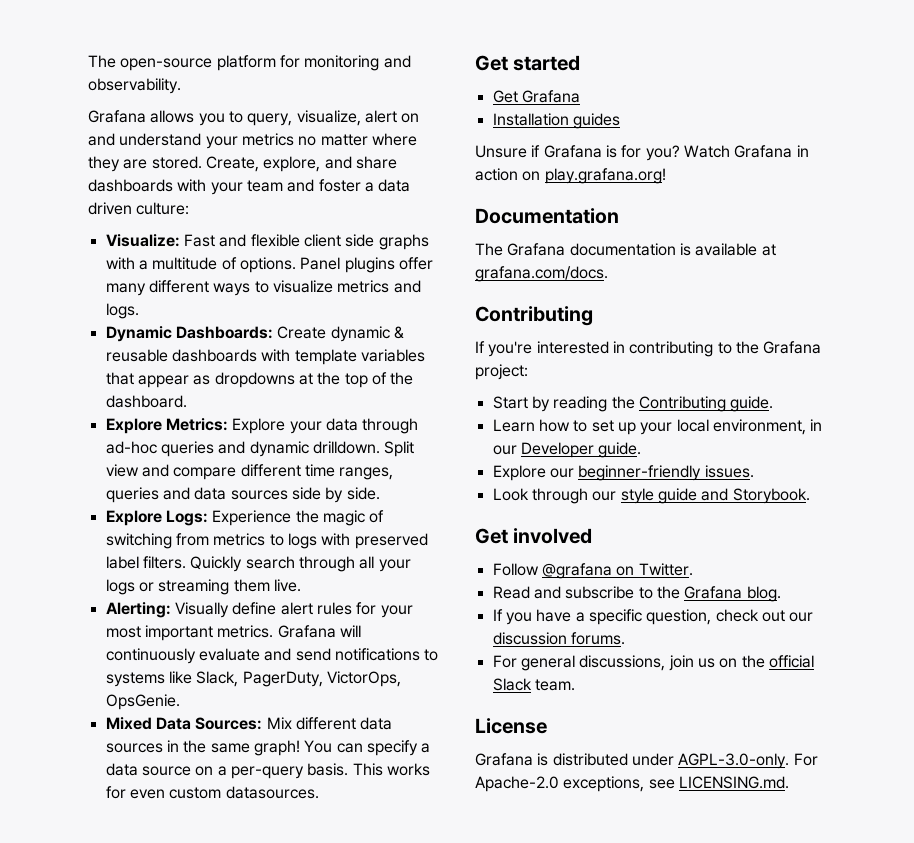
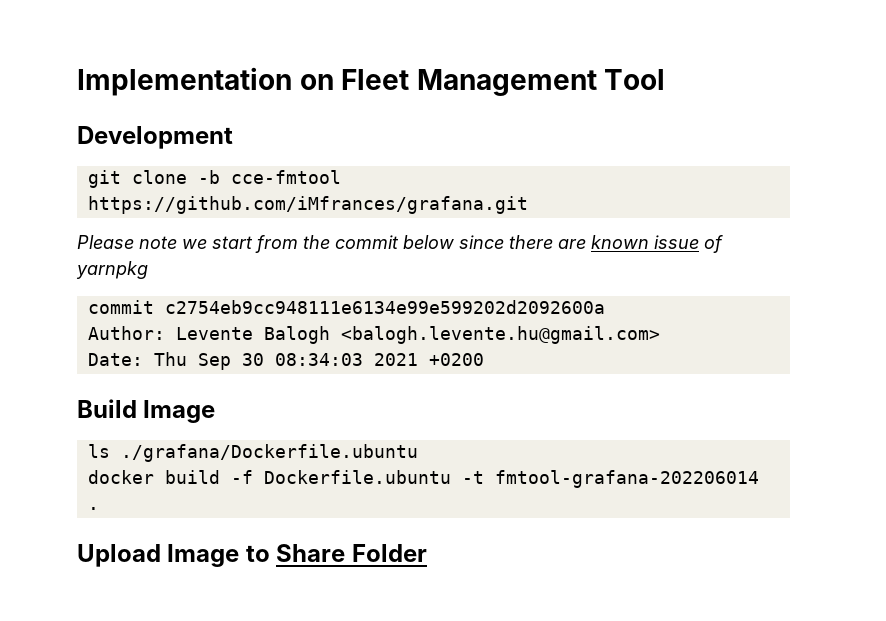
[88,55,411,71] [88,78,181,94] [88,110,420,126] [88,133,417,149] [88,156,397,172] [88,179,411,195] [88,202,190,215] [105,234,429,250] [105,257,433,273] [105,280,421,296] [105,303,139,319] [105,326,404,342] [105,349,425,365] [105,372,414,388] [105,395,187,408] [105,418,419,434] [105,441,415,457] [105,464,394,480] [105,487,380,503] [105,510,385,526] [105,533,428,549] [105,556,411,572] [105,579,301,595] [105,602,413,618] [105,625,361,641] [105,648,439,664] [105,671,401,687] [105,694,180,710] [105,717,393,730] [105,740,431,756] [105,763,430,779] [105,786,319,799] [475,55,581,71] [492,90,580,103] [492,113,620,129] [475,145,809,161] [475,168,666,184] [475,208,619,224] [475,243,776,256] [475,266,608,282] [475,306,593,326] [475,341,822,357] [475,364,528,380] [492,396,774,412] [492,419,823,435] [492,442,642,458] [492,465,754,481] [492,488,810,504] [475,528,593,544] [492,563,693,579] [492,586,781,602] [492,609,814,625] [492,632,625,645] [492,655,814,671] [492,678,575,691] [475,718,547,734] [475,753,818,769] [475,776,789,792] The open-source platform for monitoring and observability. // Grafana allows you to query, visualize, alert on and understand your metrics no matter where they are stored. Create, explore, and share dashboards with your team and foster a data driven culture: // Visualize: Fast and flexible client side graphs with a multitude of options. Panel plugins offer many different ways to visualize metrics and logs. // Dynamic Dashboards: Create dynamic & reusable dashboards with template variables that appear as dropdowns at the top of the dashboard. // Explore Metrics: Explore your data through ad-hoc queries and dynamic drilldown. Split view and compare different time ranges, queries and data sources side by side. // Explore Logs: Experience the magic of switching from metrics to logs with preserved label filters. Quickly search through all your logs or streaming them live. // Alerting: Visually define alert rules for your most important metrics. Grafana will continuously evaluate and send notifications to systems like Slack, PagerDuty, VictorOps, OpsGenie. // Mixed Data Sources: Mix different data sources in the same graph! You can specify a data source on a per-query basis. This works for even custom datasources. // Get started // Get Grafana // Installation guides // Unsure if Grafana is for you? Watch Grafana in action on play.grafana.org! // Documentation // The Grafana documentation is available at grafana.com/docs. // Contributing // If you're interested in contributing to the Grafana project: // Start by reading the Contributing guide. // Learn how to set up your local environment, in our Developer guide. // Explore our beginner-friendly issues. // Look through our style guide and Storybook. // Get involved // Follow @grafana on Twitter. // Read and subscribe to the Grafana blog. // If you have a specific question, check out our discussion forums. // For general discussions, join us on the official Slack team. // License // Grafana is distributed under AGPL-3.0-only. For Apache-2.0 exceptions, see LICENSING.md. -> [77,67,666,96] [77,126,233,149] [87,170,341,188] [87,196,528,214] [77,235,723,253] [76,261,148,279] [87,300,605,314] [87,326,660,344] [87,352,484,370] [77,399,216,423] [87,444,418,462] [87,470,759,488] [87,507,99,510] [77,544,427,567] Implementation on Fleet Management Tool // Development // git clone -b cce-fmtool https://github.com/iMfrances/grafana.git // Please note we start from the commit below since there are known issue of yarnpkg // commit c2754eb9cc948111e6134e99e599202d2092600a // Author: Levente Balogh <balogh.levente.hu@gmail.com> // Date: Thu Sep 30 08:34:03 2021 +0200 // Build Image // ls ./grafana/Dockerfile.ubuntu // docker build -f Dockerfile.ubuntu -t fmtool-grafana-202206014 . // Upload Image to Share Folder

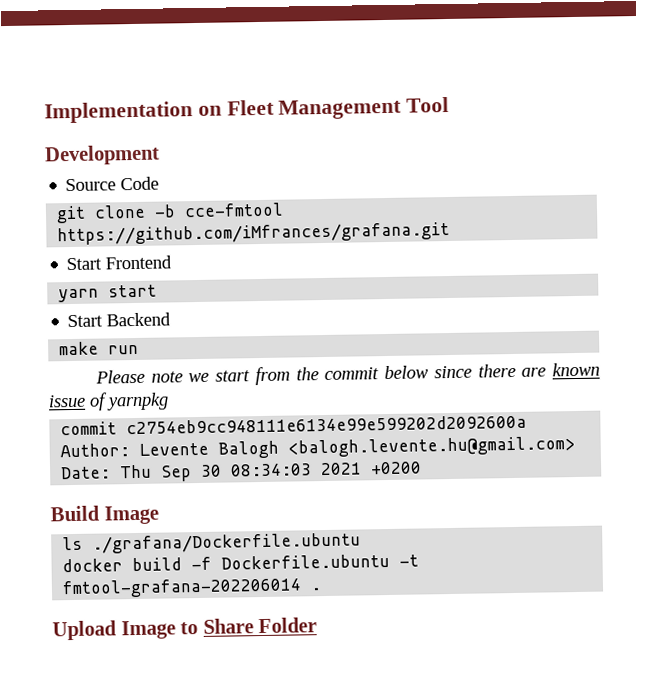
(233, 137) none -> [65,176,160,192] // Source Code
(528, 205) none -> [66,255,173,271] [58,284,158,303] [67,312,172,328] [59,341,140,356] // Start Frontend // yarn start // Start Backend // make run

